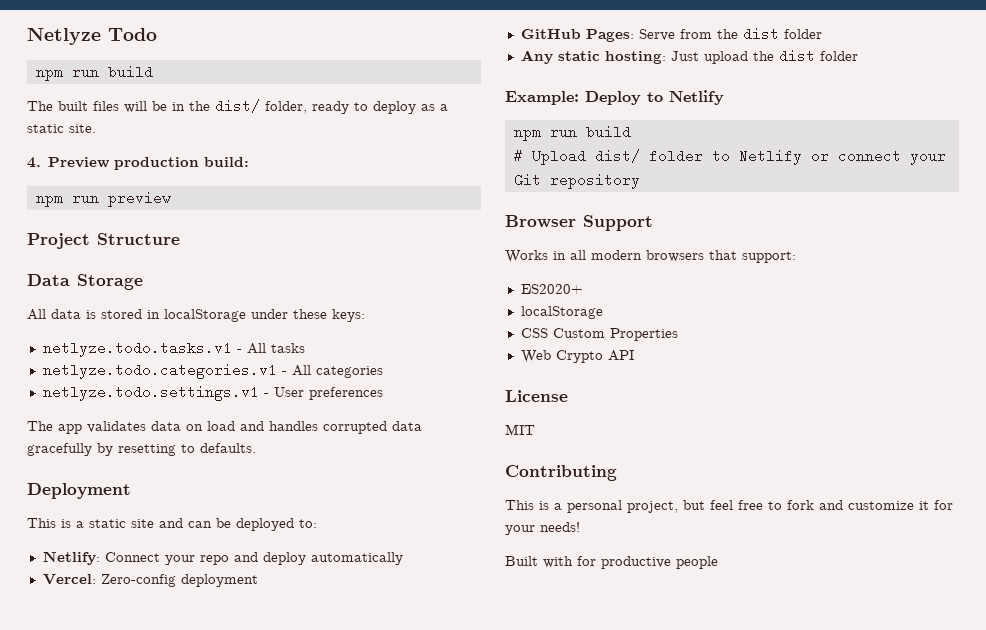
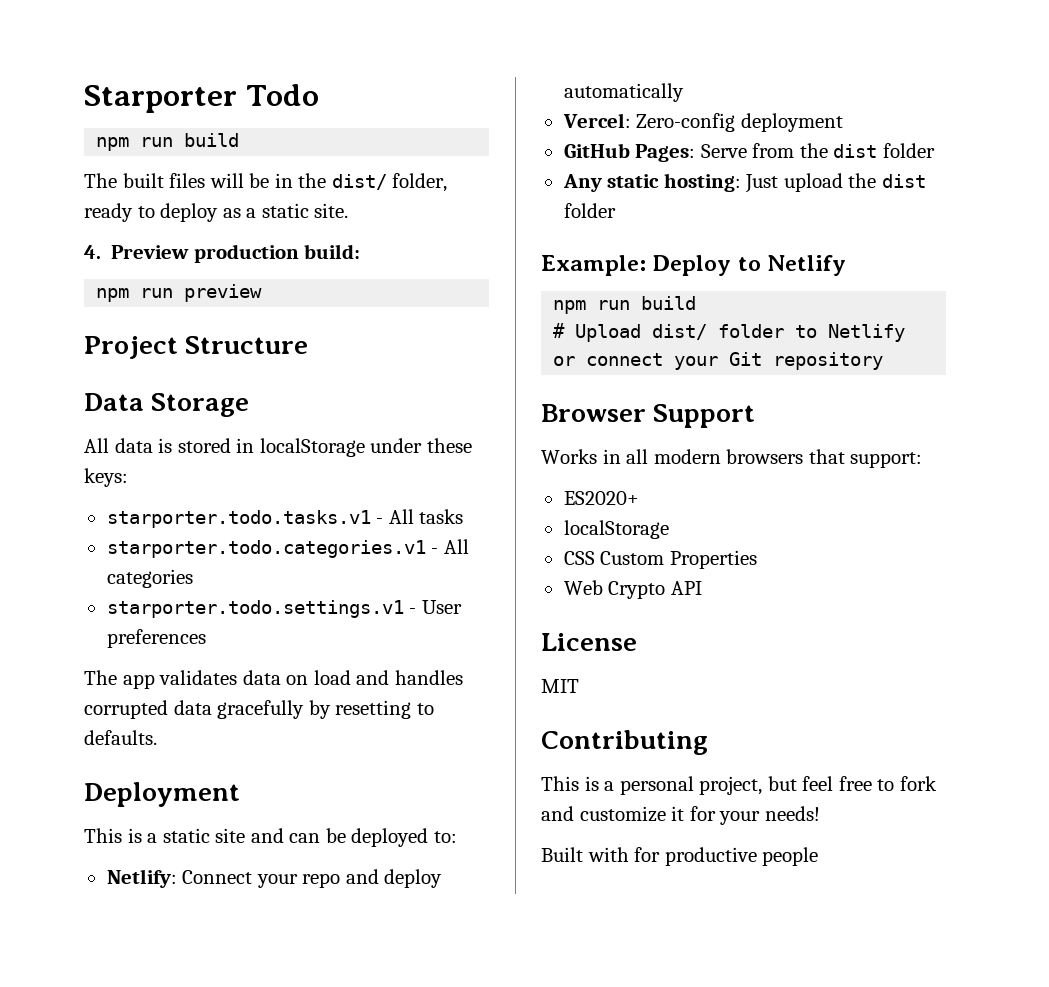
[27,28,101,45] Netlyze -> [84,85,237,113] Starporter
[42,341,232,357] netlyze.todo.tasks.v1 -> [106,510,371,528] starporter.todo.tasks.v1
[42,363,277,379] netlyze.todo.categories.v1 -> [106,540,426,558] starporter.todo.categories.v1
[42,385,259,401] netlyze.todo.settings.v1 -> [106,600,404,618] starporter.todo.settings.v1

